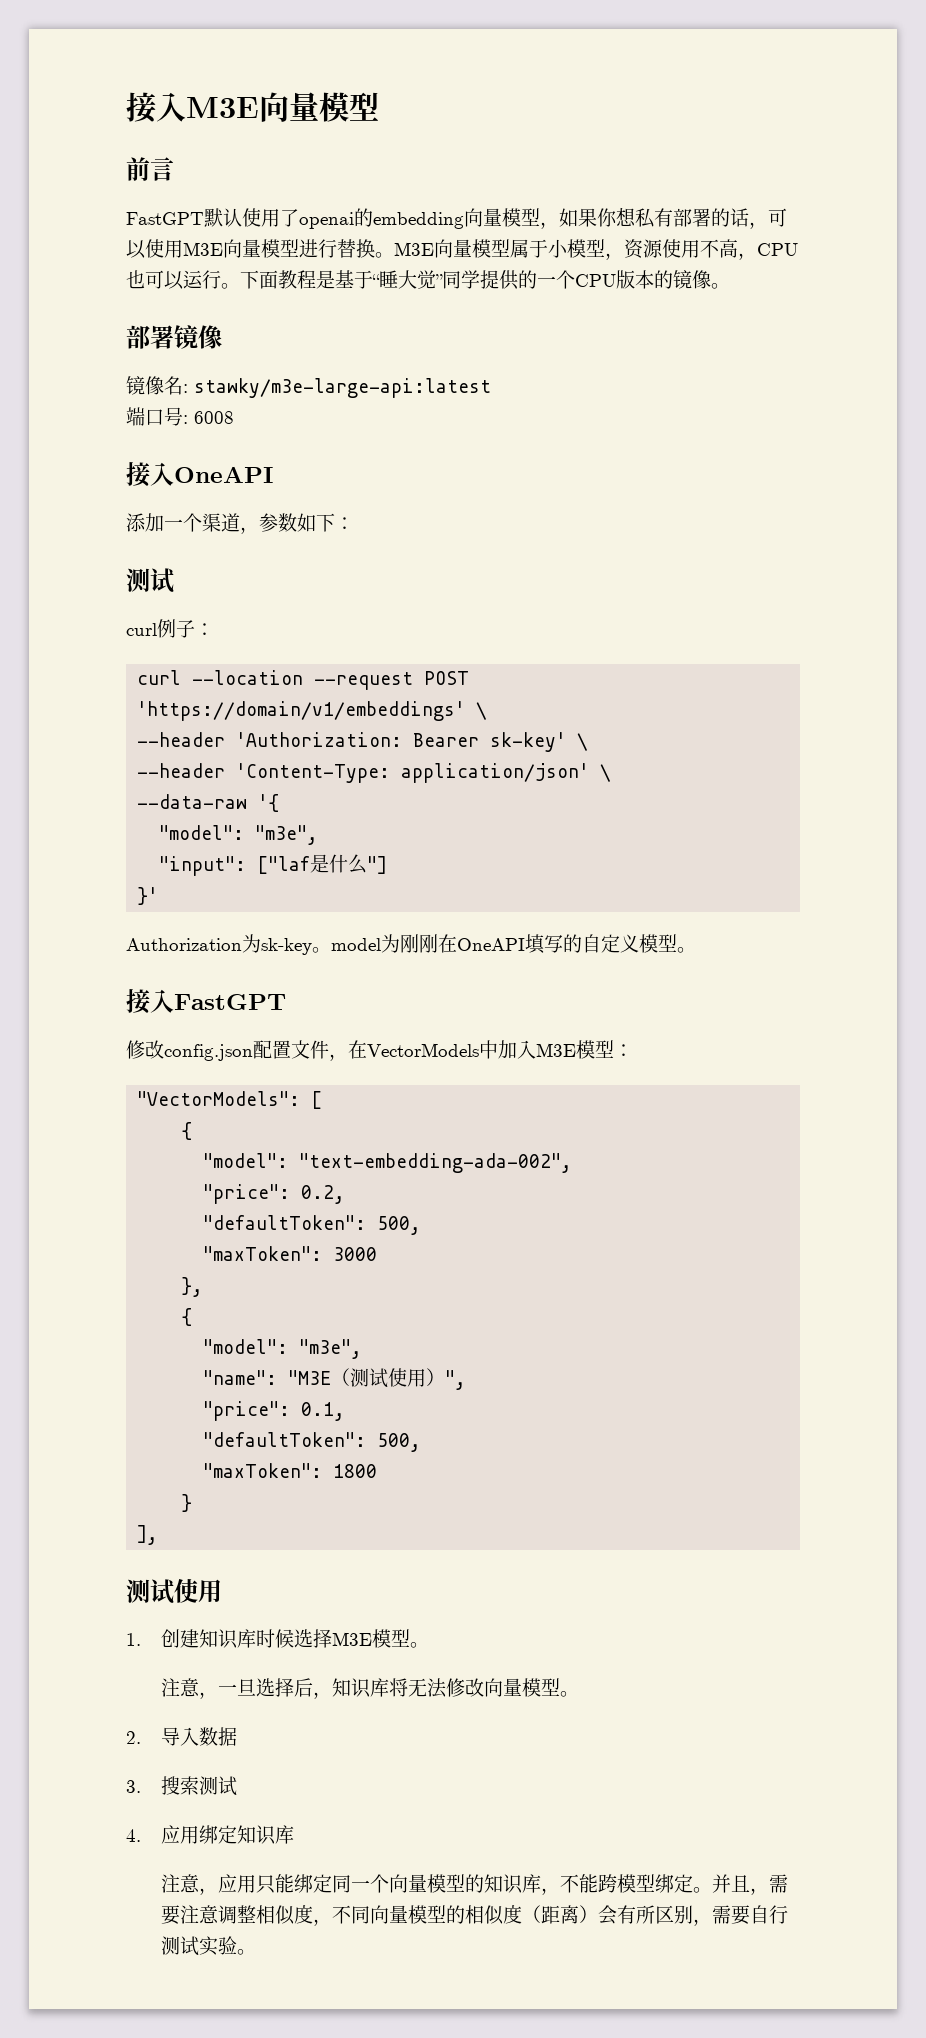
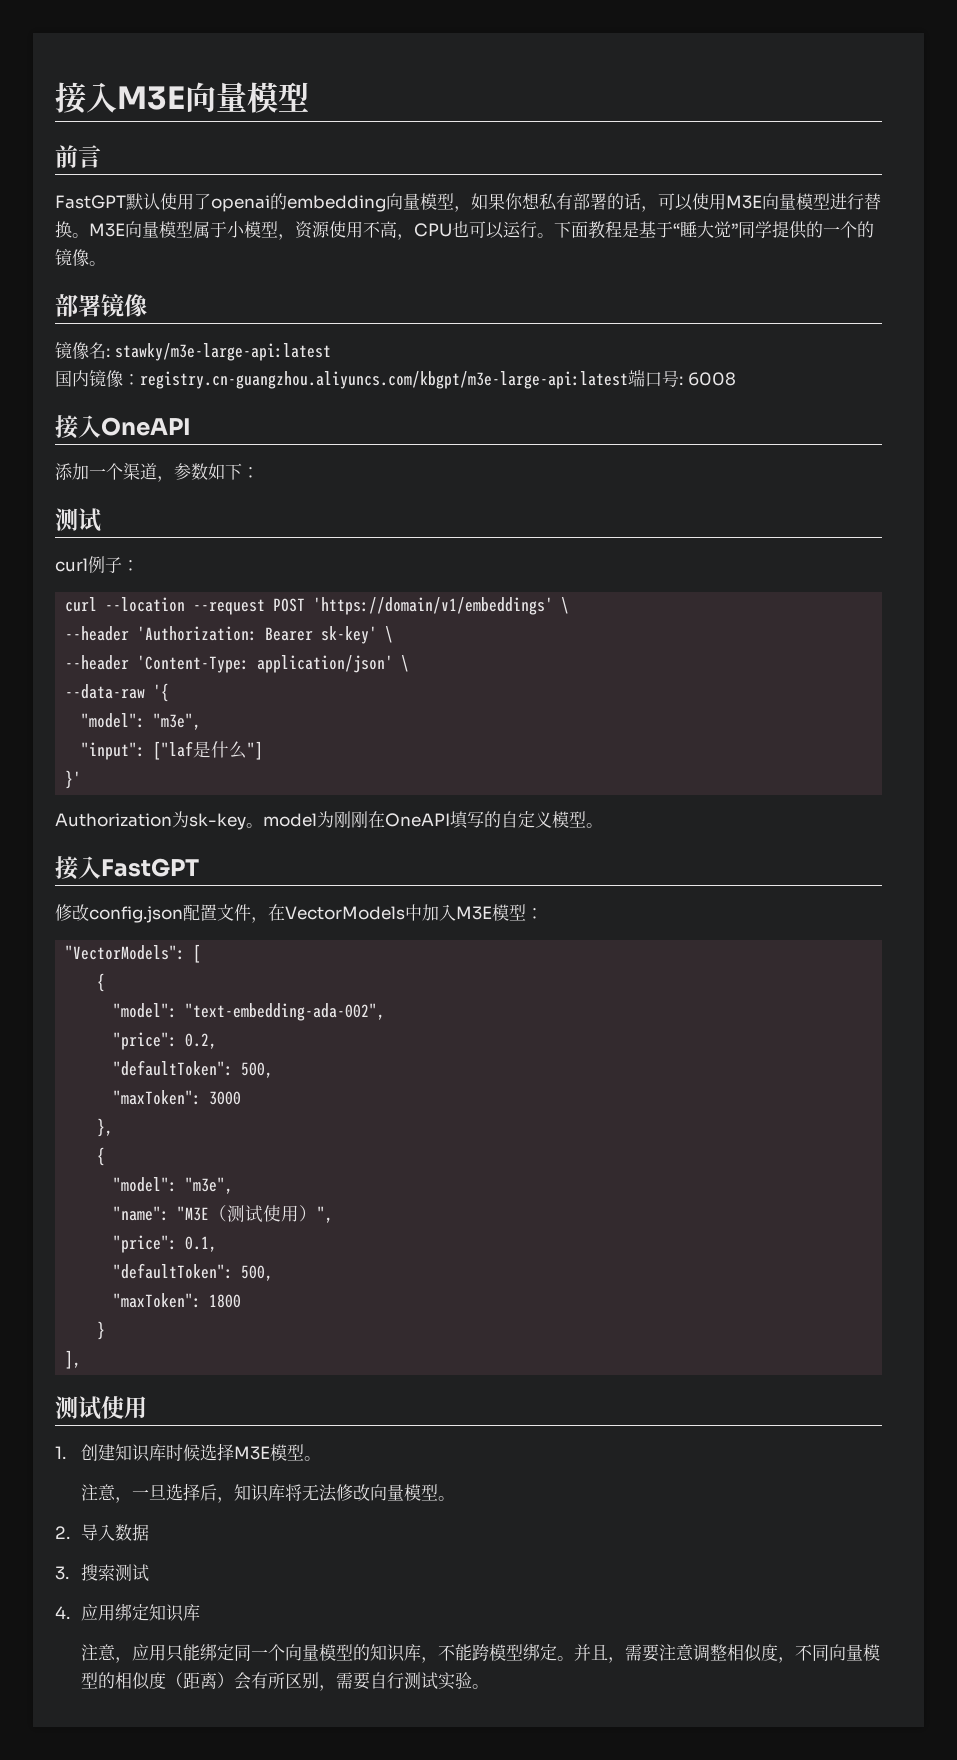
[575,270,654,289] CPU版本 -> (857, 229) none
(491, 388) none -> [55,369,628,389] 国内镜像：registry.cn-guangzhou.aliyuncs.com/kbgpt/m3e-large-api:latest

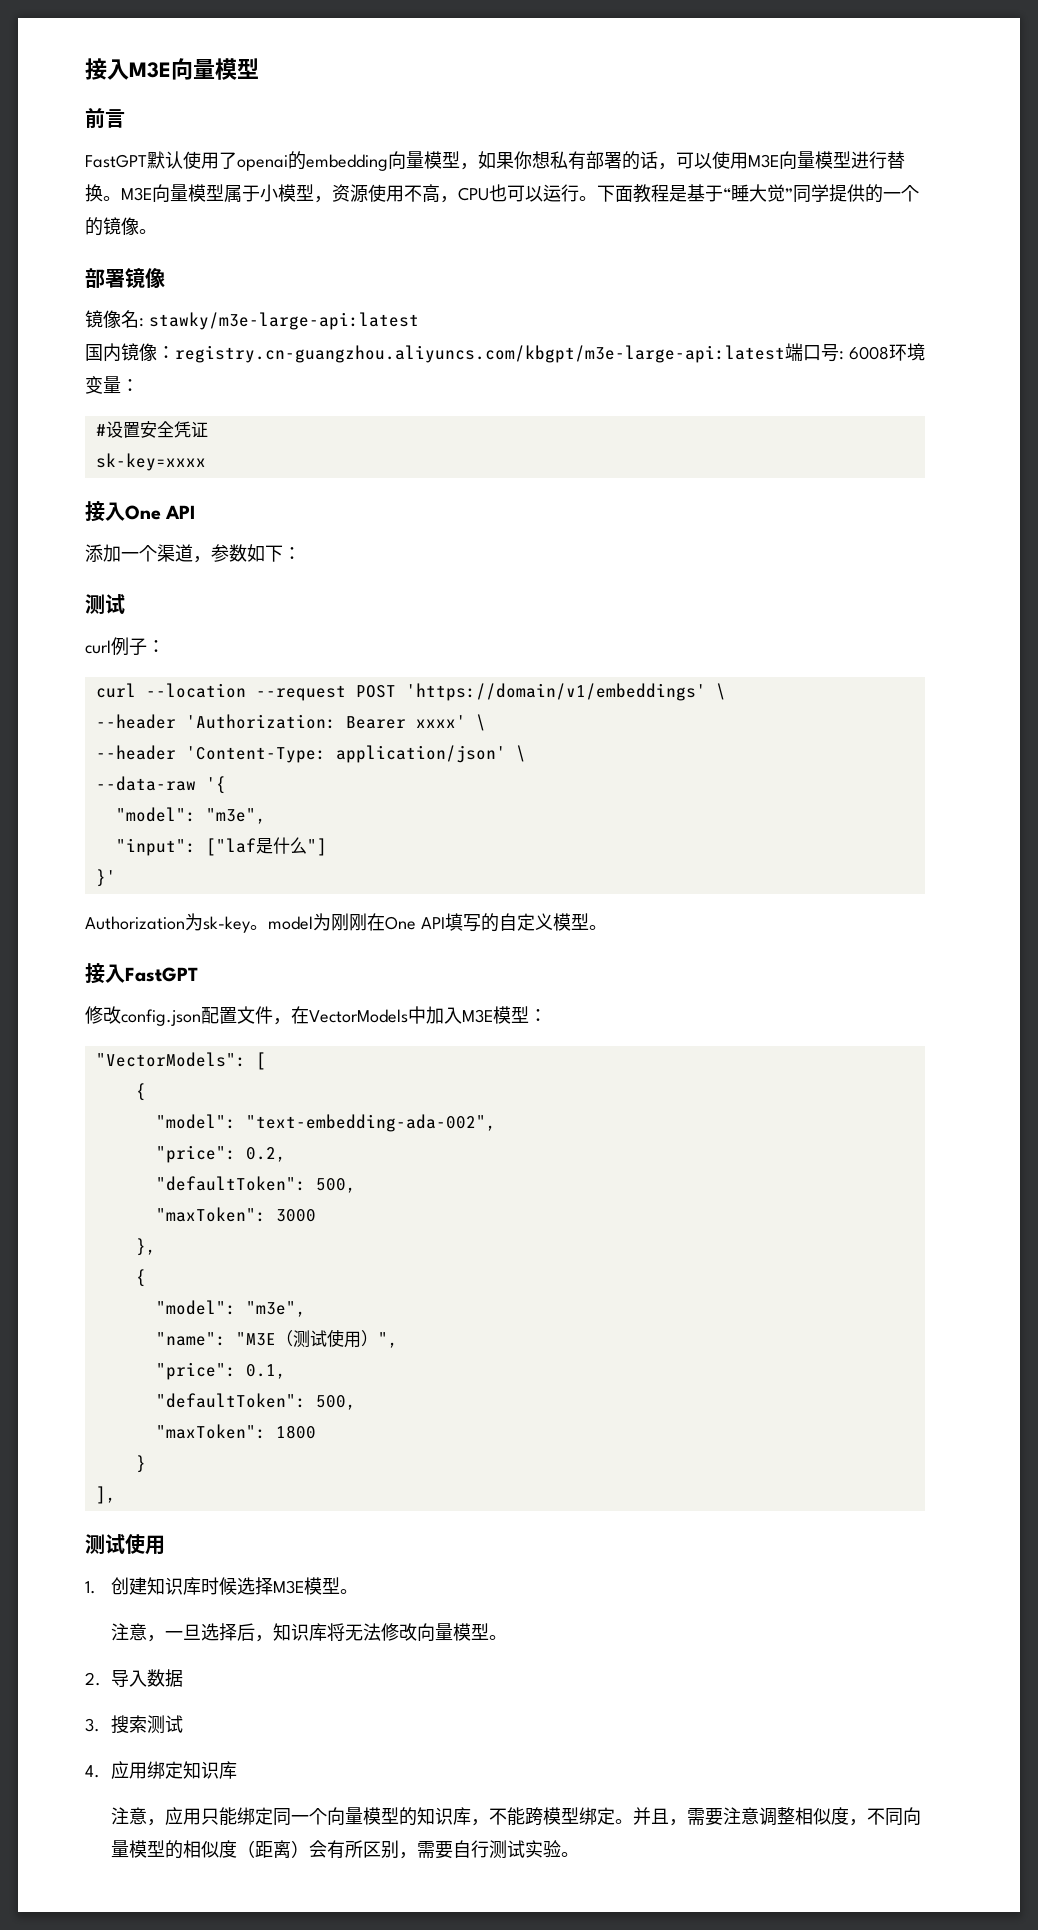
[55,415,191,439] // 接入OneAPI -> [889,343,925,361] [85,376,139,394] [95,421,208,438] [95,453,206,471] [85,501,196,522] 环境变量： // #设置安全凭证 // sk-key=xxxx // 接入One API
[321,626,378,644] sk-key' -> [415,715,466,728] xxxx'
[385,813,450,827] OneAPI -> [385,916,445,930] One API

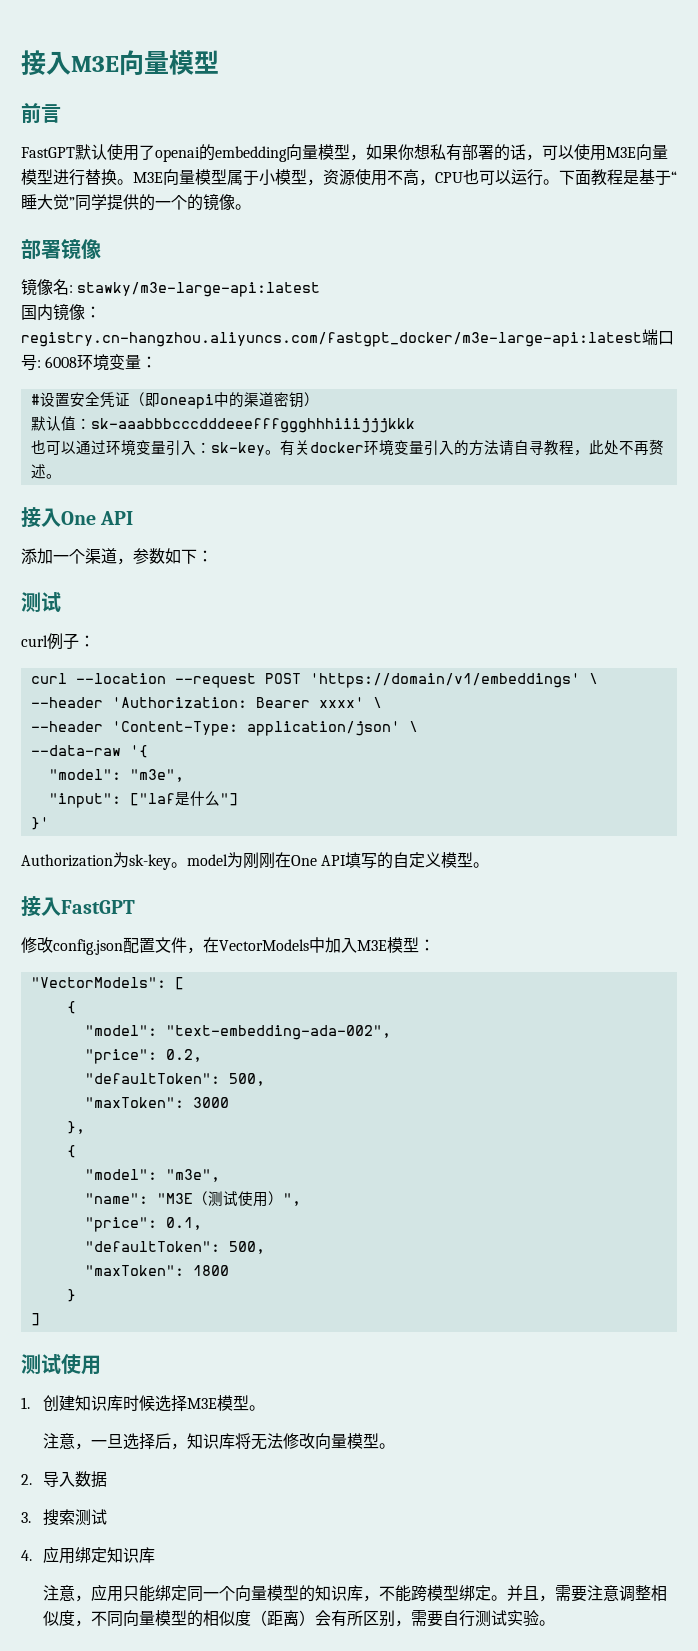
[175,345,785,363] registry.cn-guangzhou.aliyuncs.com/kbgpt/m3e-large-api:latest -> [21,332,642,347] registry.cn-hangzhou.aliyuncs.com/fastgpt_docker/m3e-large-api:latest
[95,453,206,471] // sk-key=xxxx -> [129,392,319,409] [30,416,415,433] [30,439,664,456] [30,464,61,479] （即oneapi中的渠道密钥） // 默认值：sk-aaabbbcccdddeeefffggghhhiiijjjkkk // 也可以通过环境变量引入：sk-key。有关docker环境变量引入的方法请自寻教程，此处不再赘述。
[95,1486,116,1504] ], -> [30,1313,40,1326] ]

